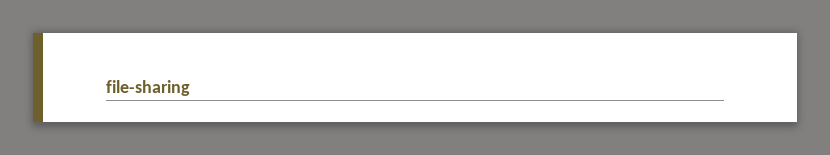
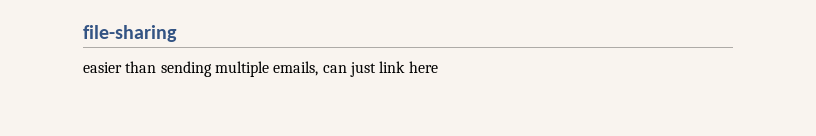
(190, 88) none -> [83,61,438,77] // easier than sending multiple emails, can just link here

